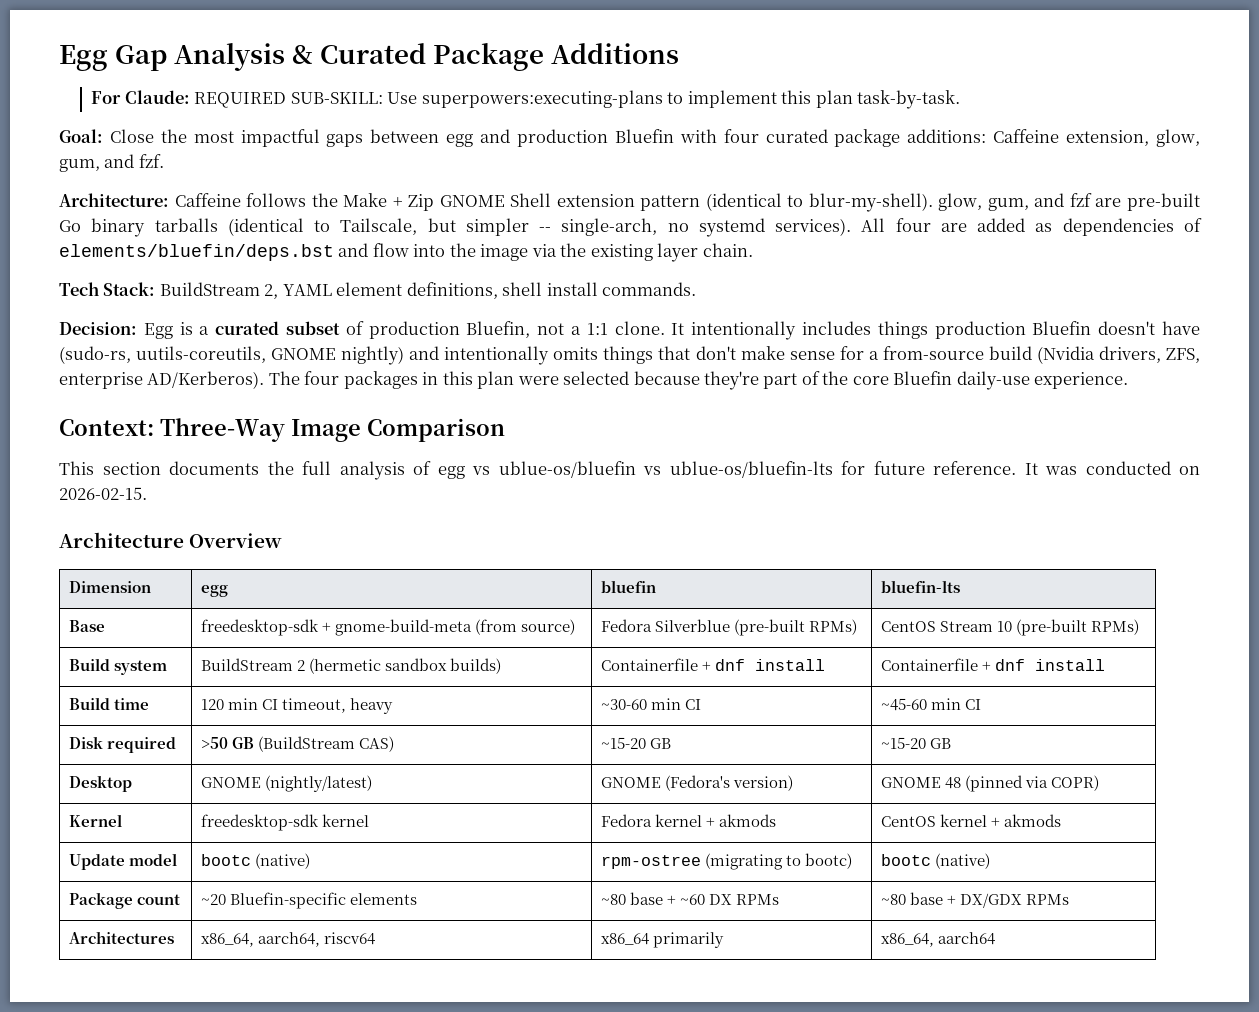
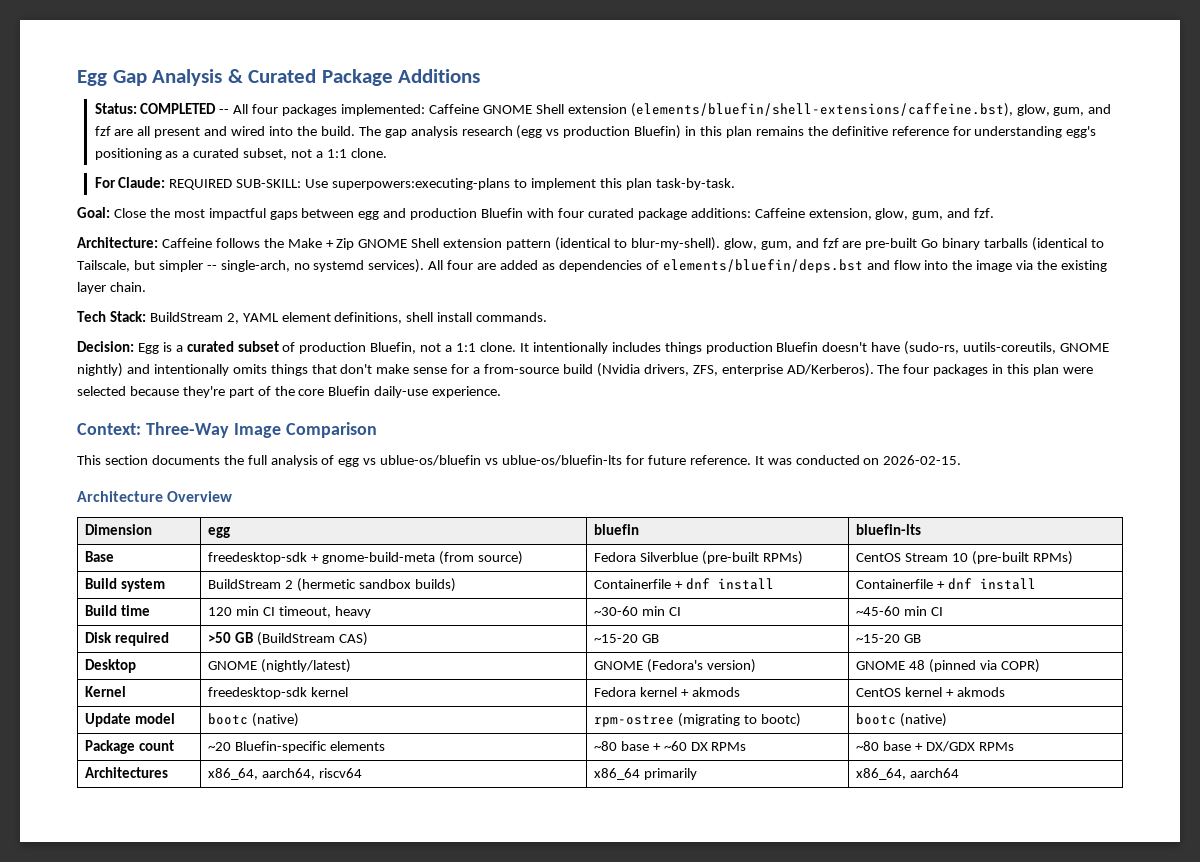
(680, 53) none -> [94,103,1112,117] [94,125,1097,139] [94,148,387,160] // Status: COMPLETED -- All four packages implemented: Caffeine GNOME Shell extension (elements/bluefin/shell-extensions/caffeine.bst), glow, gum, and fzf are all present and wired into the build. The gap analysis research (egg vs production Bluefin) in this plan remains the definitive reference for understanding egg's positioning as a curated subset, not a 1:1 clone.

